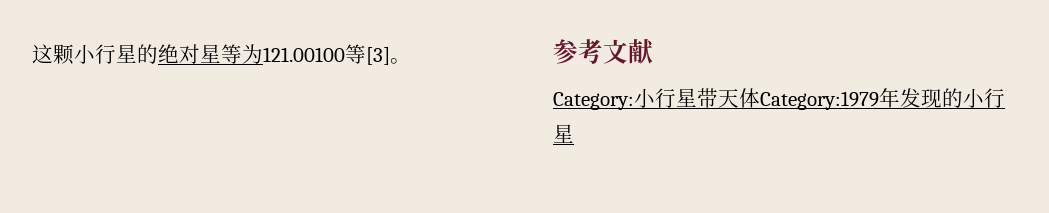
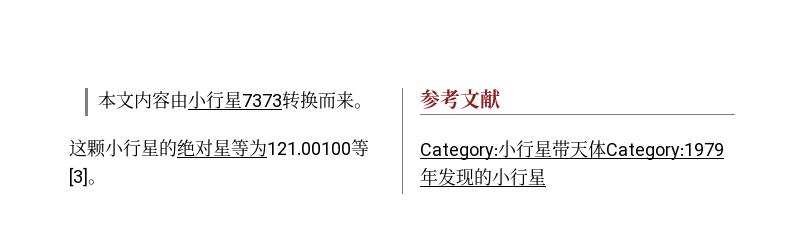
(32, 54) none -> [98,91,373,110] 本文内容由小行星7373转换而来。 //

